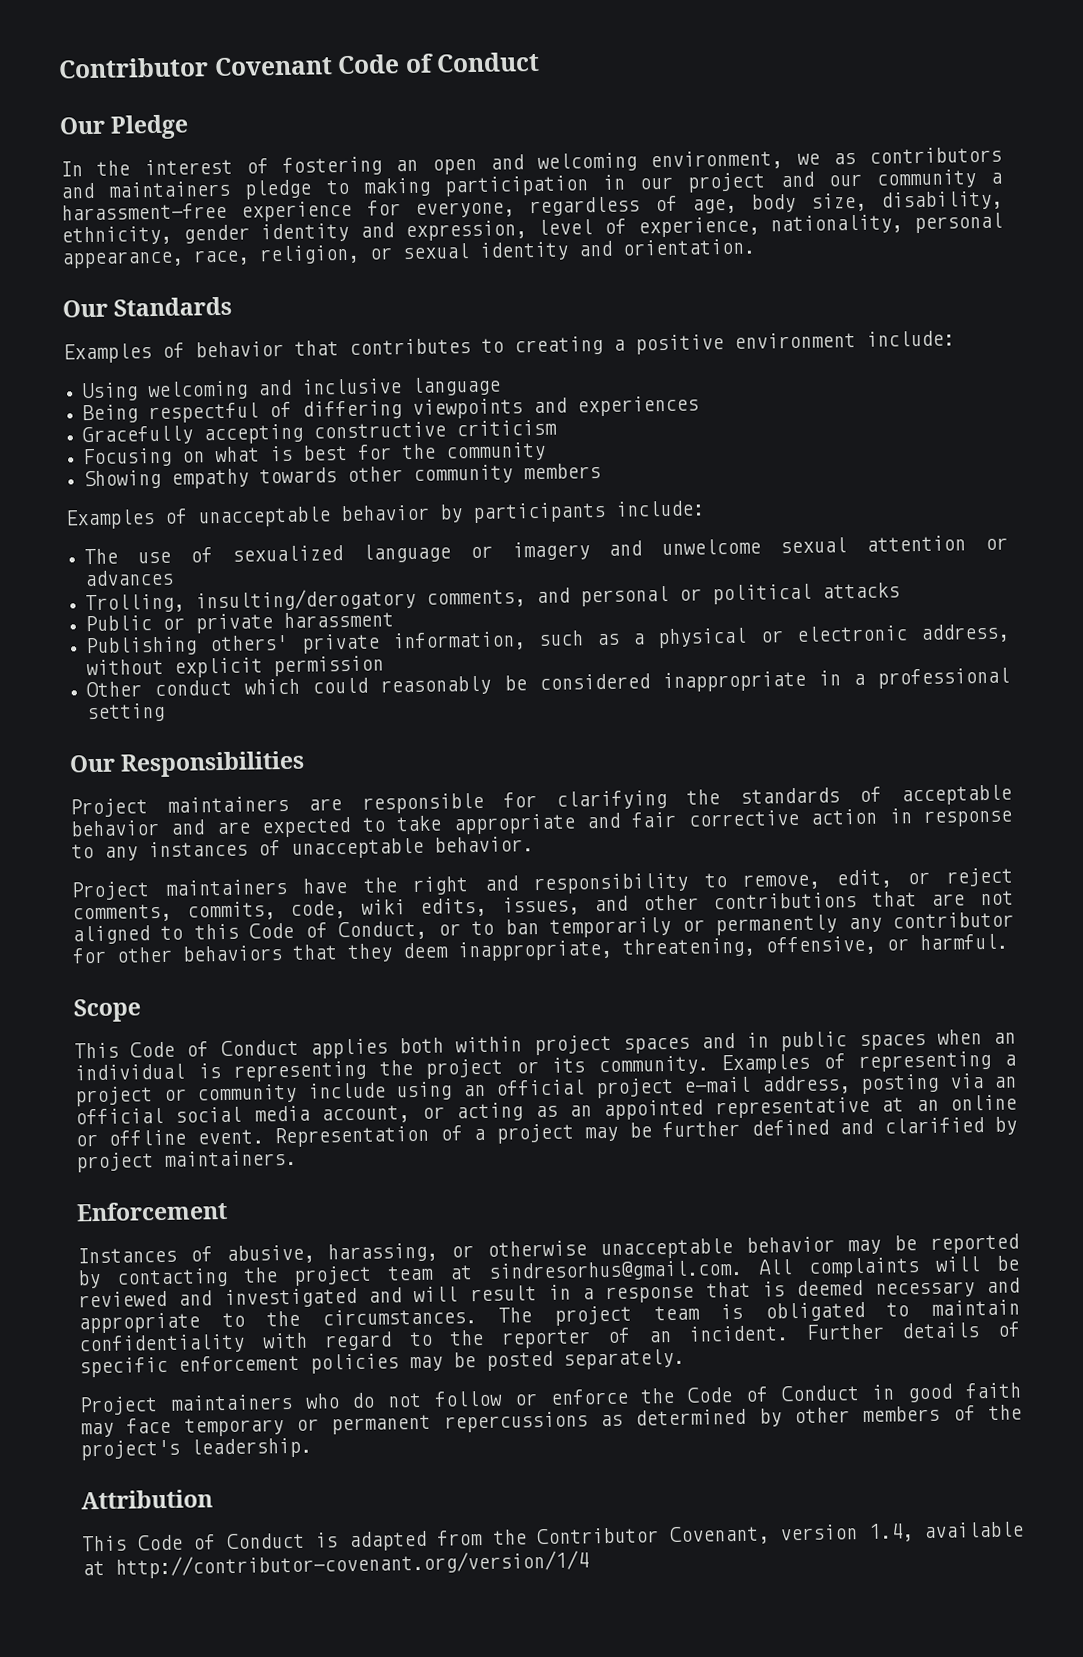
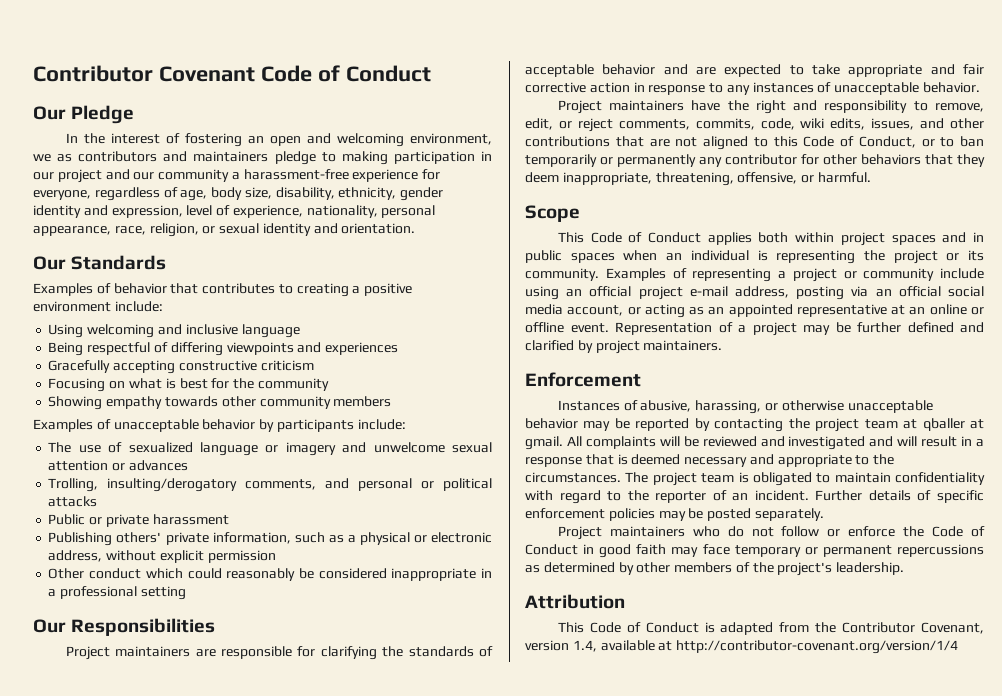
[487,1259,743,1282] sindresorhus@gmail.com. -> [922,418,984,431] [525,436,563,450] qballer at gmail.

